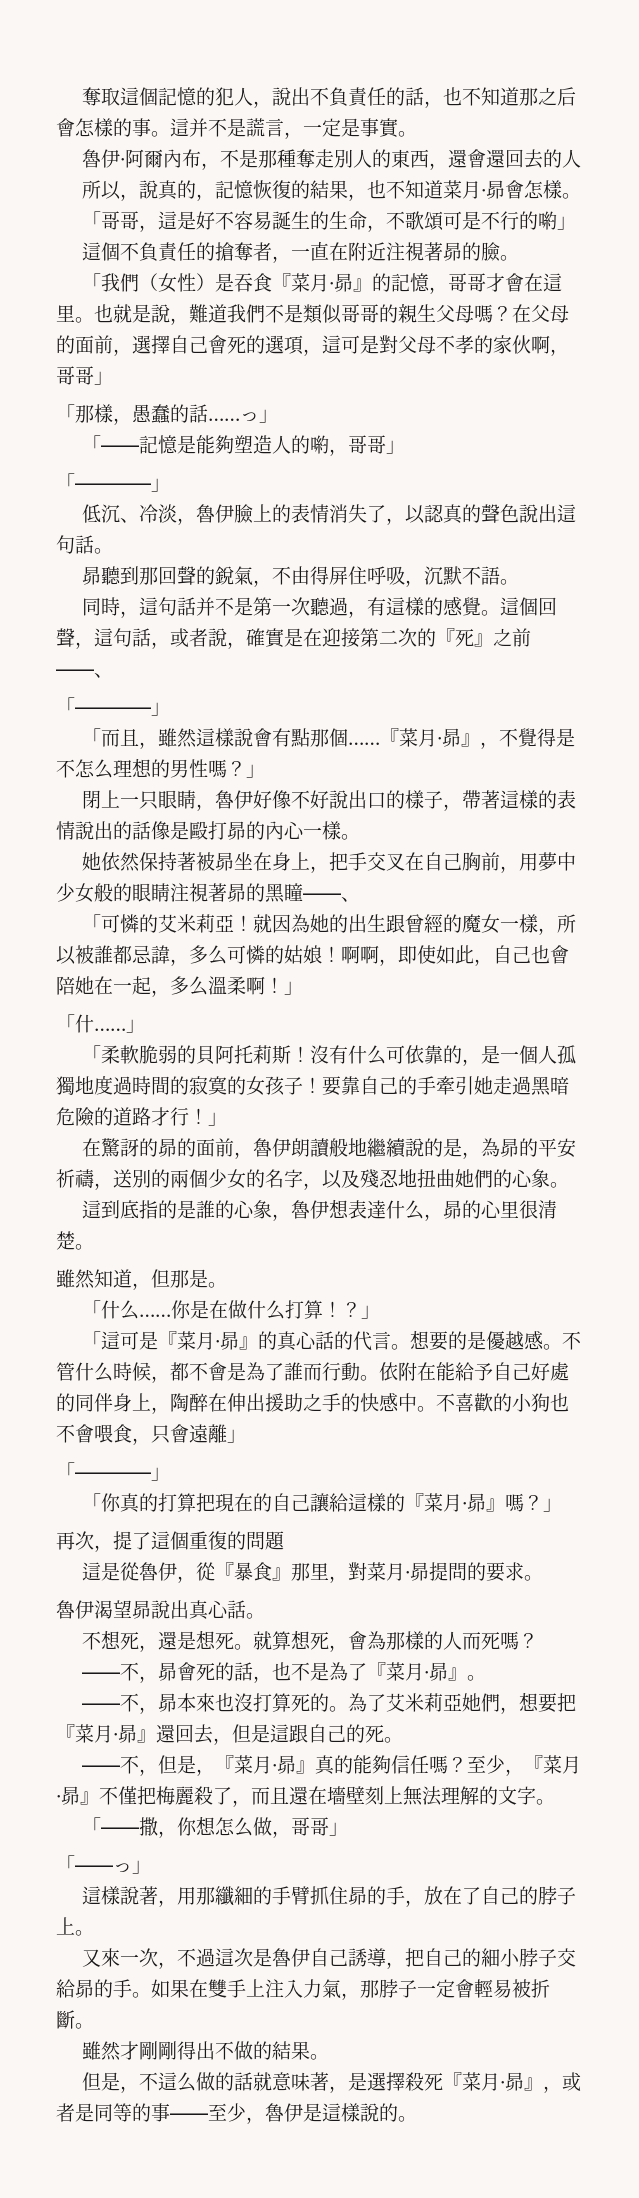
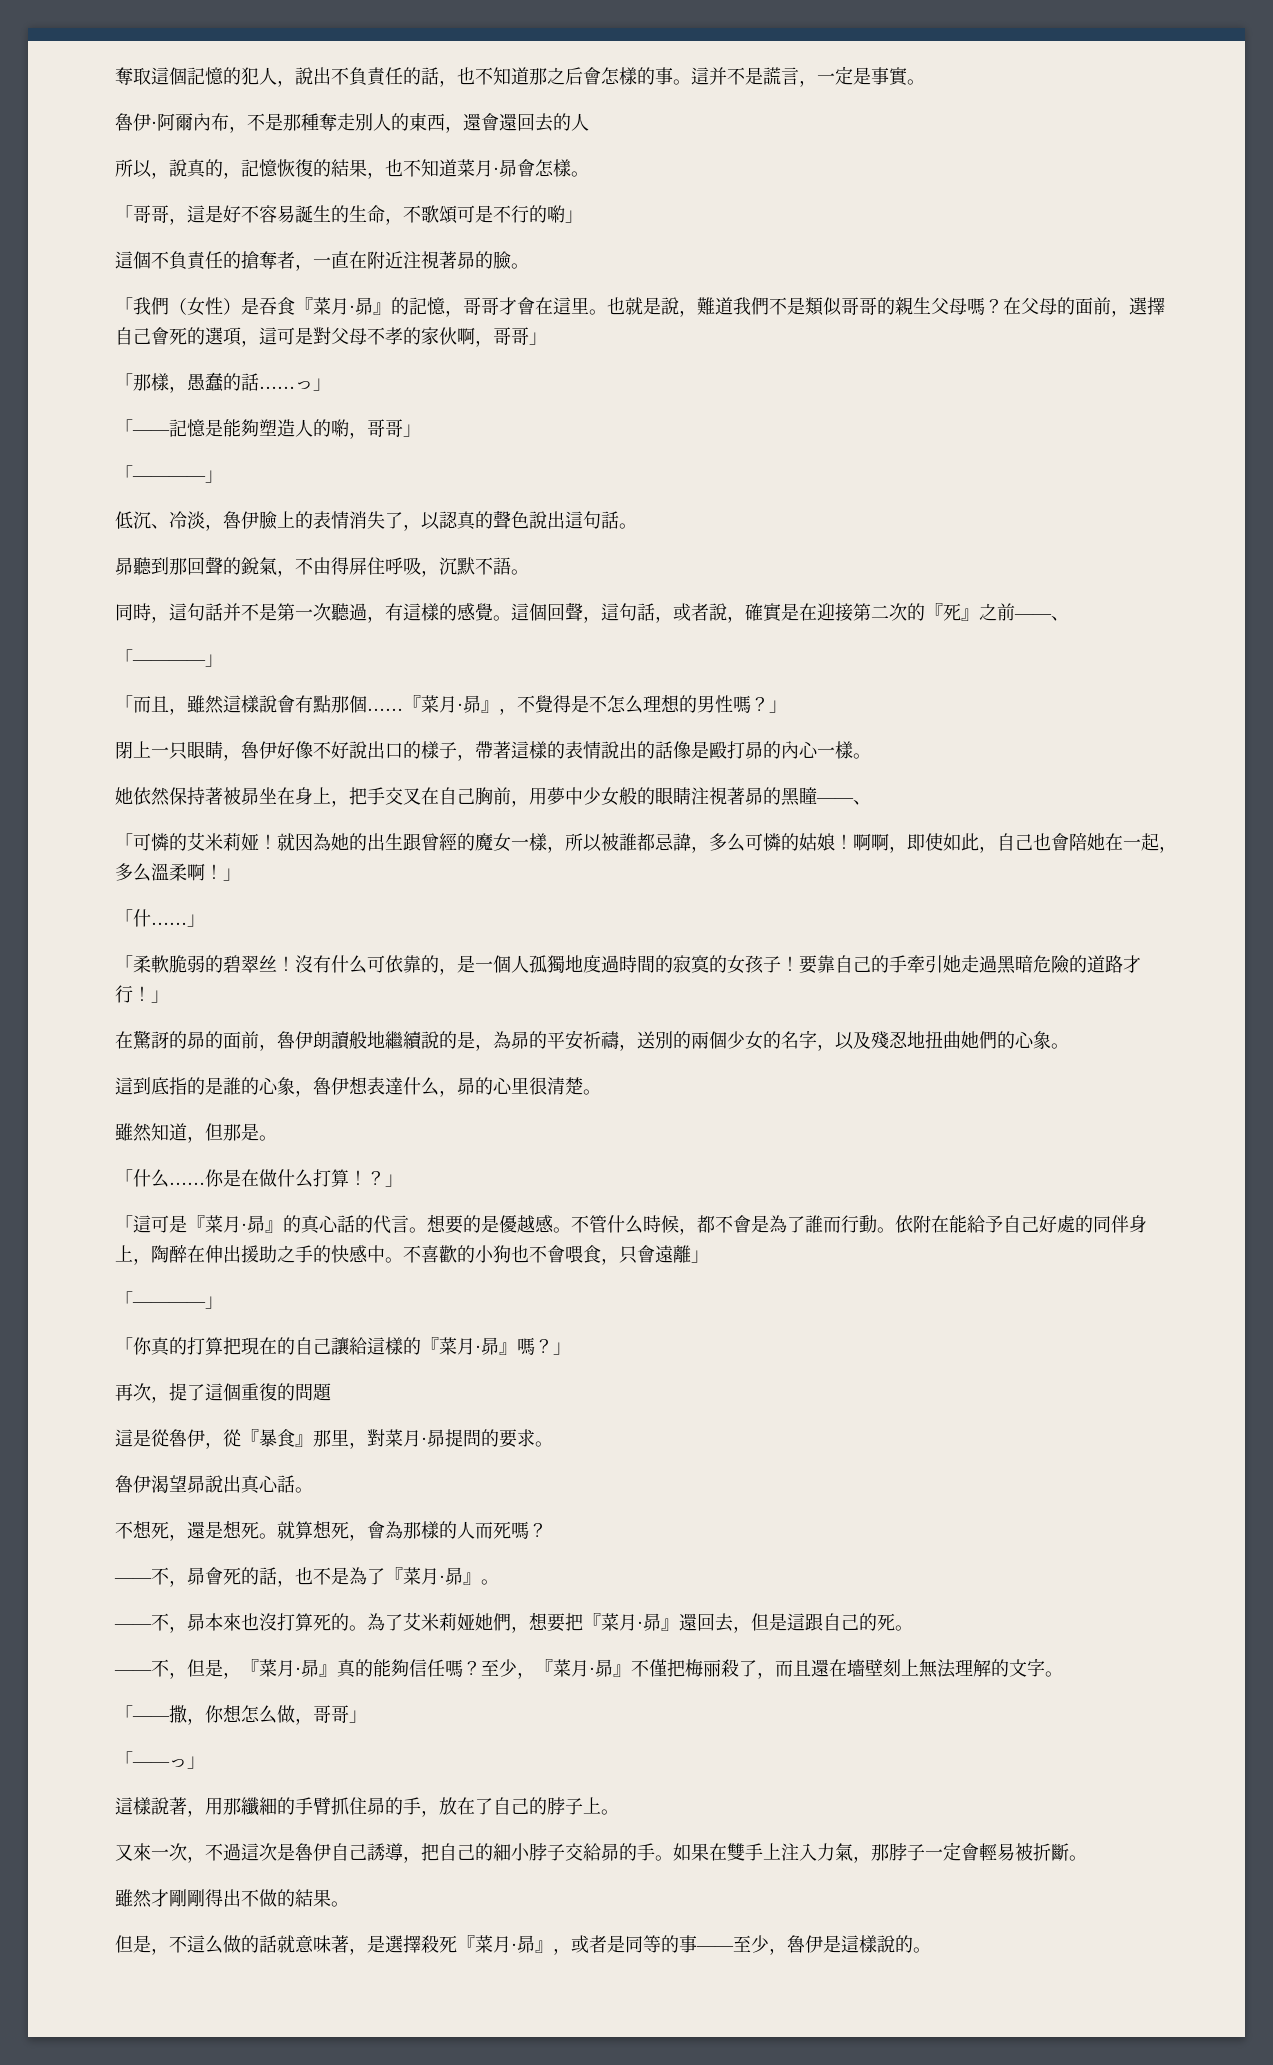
[215,914,235,932] 亞 -> [241,833,259,851] 娅
[196,1045,292,1065] 貝阿托莉斯 -> [223,955,277,973] 碧翠丝
[443,1693,463,1711] 亞 -> [457,1613,475,1631] 娅
[175,1786,194,1805] 麗 -> [703,1659,721,1677] 丽

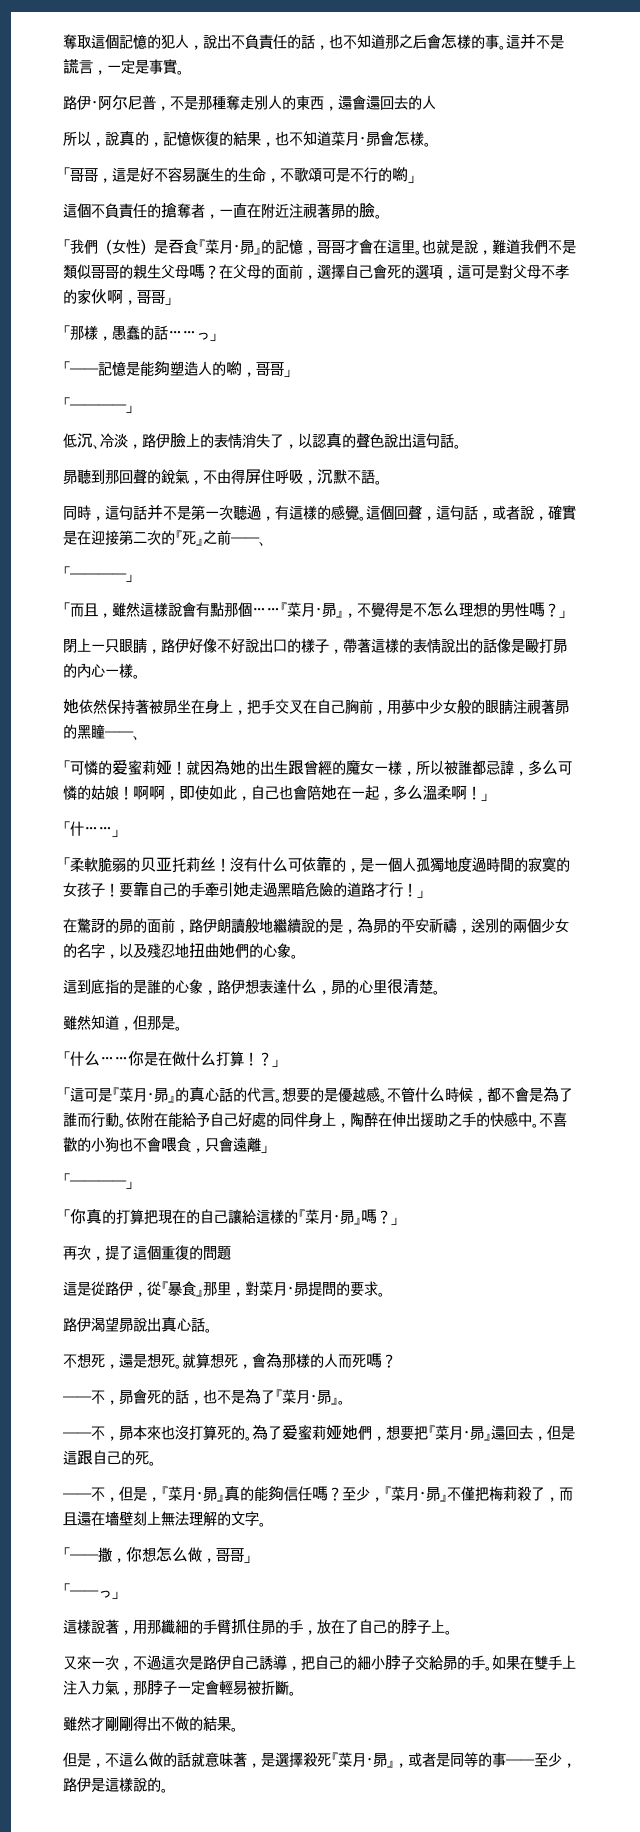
[115,113,133,131] 魯 -> [63,95,77,110] 路
[175,113,229,131] 爾內布 -> [112,95,156,110] 尔尼普
[223,511,241,529] 魯 -> [142,433,156,448] 路
[241,741,259,759] 魯 -> [161,638,175,653] 路
[187,833,223,851] 艾米 -> [112,760,142,775] 爱蜜
[223,955,259,973] 碧翠 -> [140,857,200,873] 贝亚托莉
[277,1031,295,1049] 魯 -> [189,918,203,933] 路
[313,1077,331,1095] 魯 -> [217,979,231,994] 路
[169,1429,187,1447] 魯 -> [105,1281,119,1296] 路
[115,1475,133,1493] 魯 -> [63,1317,77,1332] 路
[403,1613,439,1631] 艾米 -> [282,1425,312,1440] 爱蜜
[703,1659,721,1677] 丽 -> [503,1486,517,1501] 莉
[295,1843,313,1861] 魯 -> [203,1655,217,1670] 路
[787,1935,805,1953] 魯 -> [63,1777,77,1792] 路

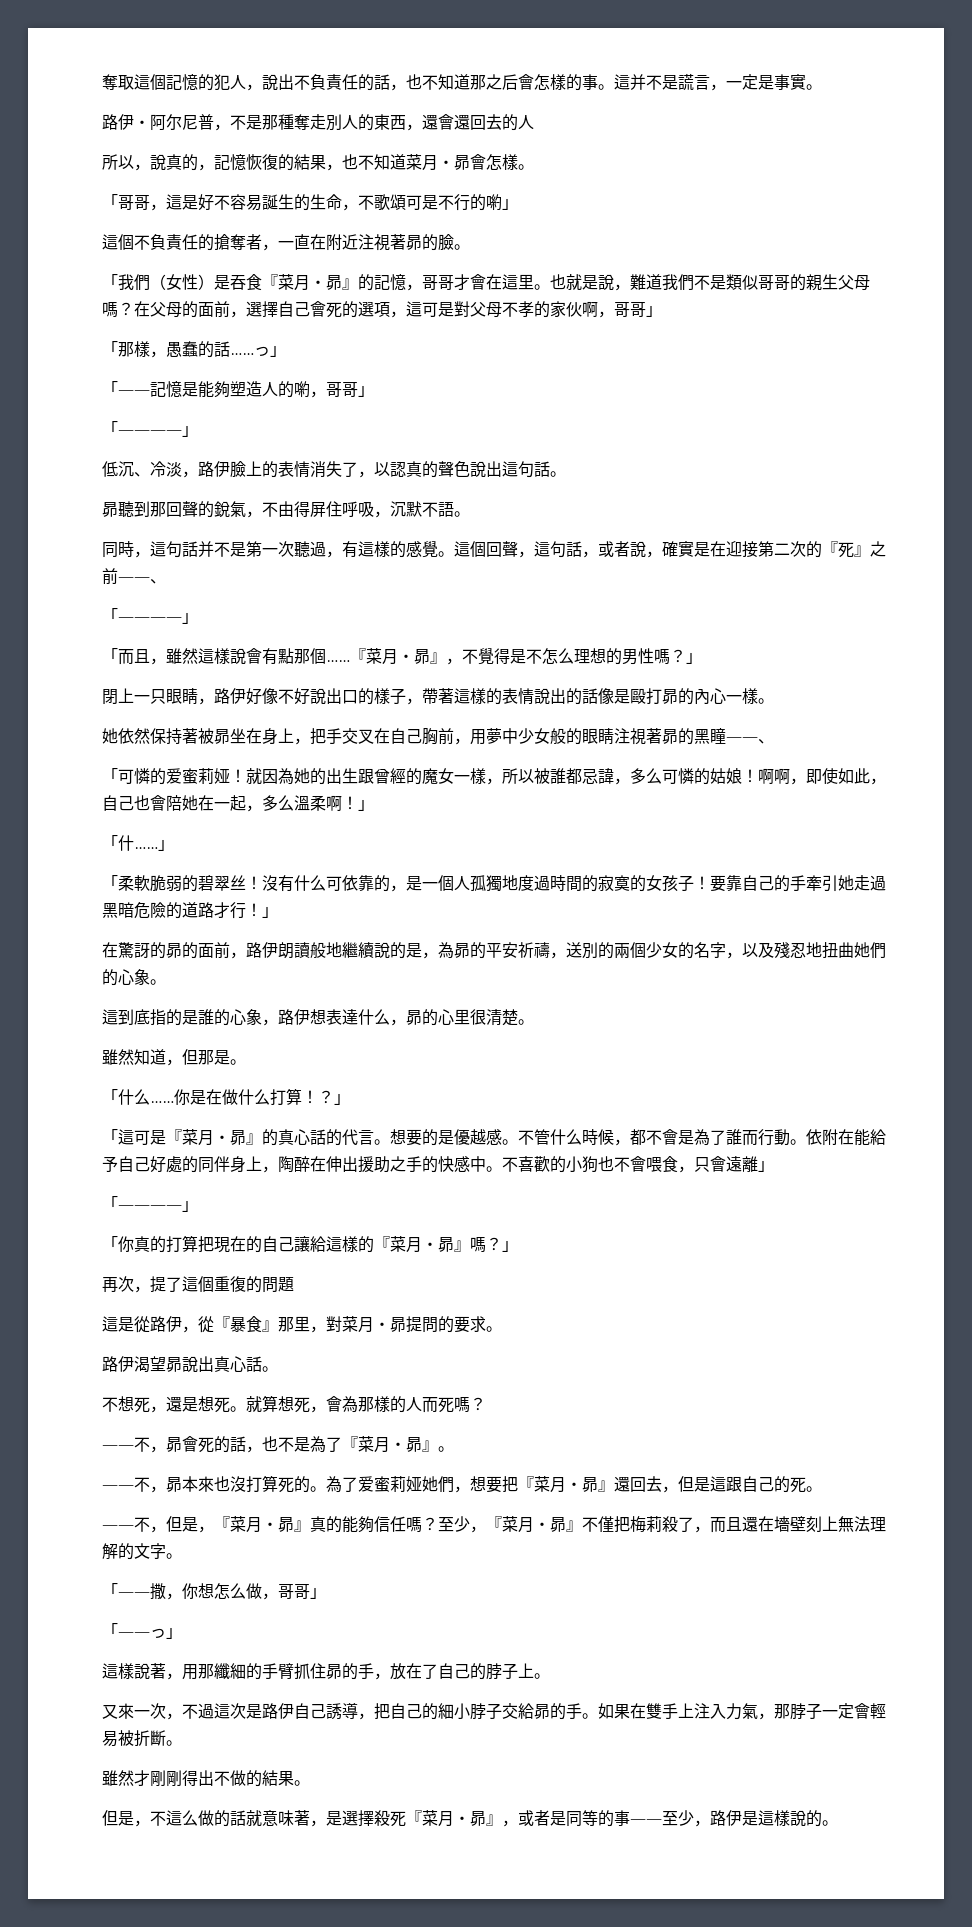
[91,101,98,108] · -> [134,120,150,128] ・
[359,137,366,144] · -> [438,160,454,168] ・
[233,245,240,252] · -> [310,280,326,288] ・
[315,608,322,615] · -> [398,654,414,662] ・
[140,857,200,873] 贝亚托莉 -> [198,875,230,891] 碧翠
[147,1093,154,1100] · -> [214,1135,230,1143] ・
[333,1215,340,1222] · -> [422,1242,438,1250] ・
[287,1287,294,1294] · -> [374,1322,390,1330] ・
[310,1395,317,1402] · -> [390,1442,406,1450] ・
[463,1431,470,1438] · -> [566,1482,582,1490] ・
[196,1492,203,1499] · -> [262,1522,278,1530] ・
[419,1492,426,1499] · -> [534,1522,550,1530] ・
[366,1758,373,1765] · -> [454,1816,470,1824] ・

